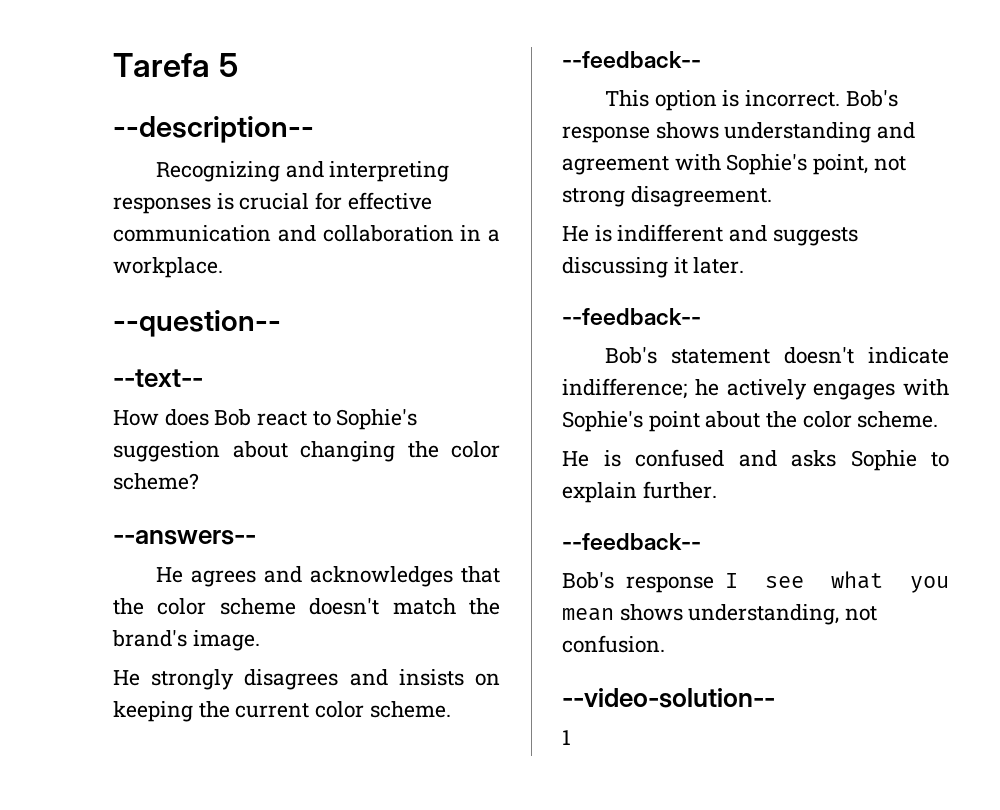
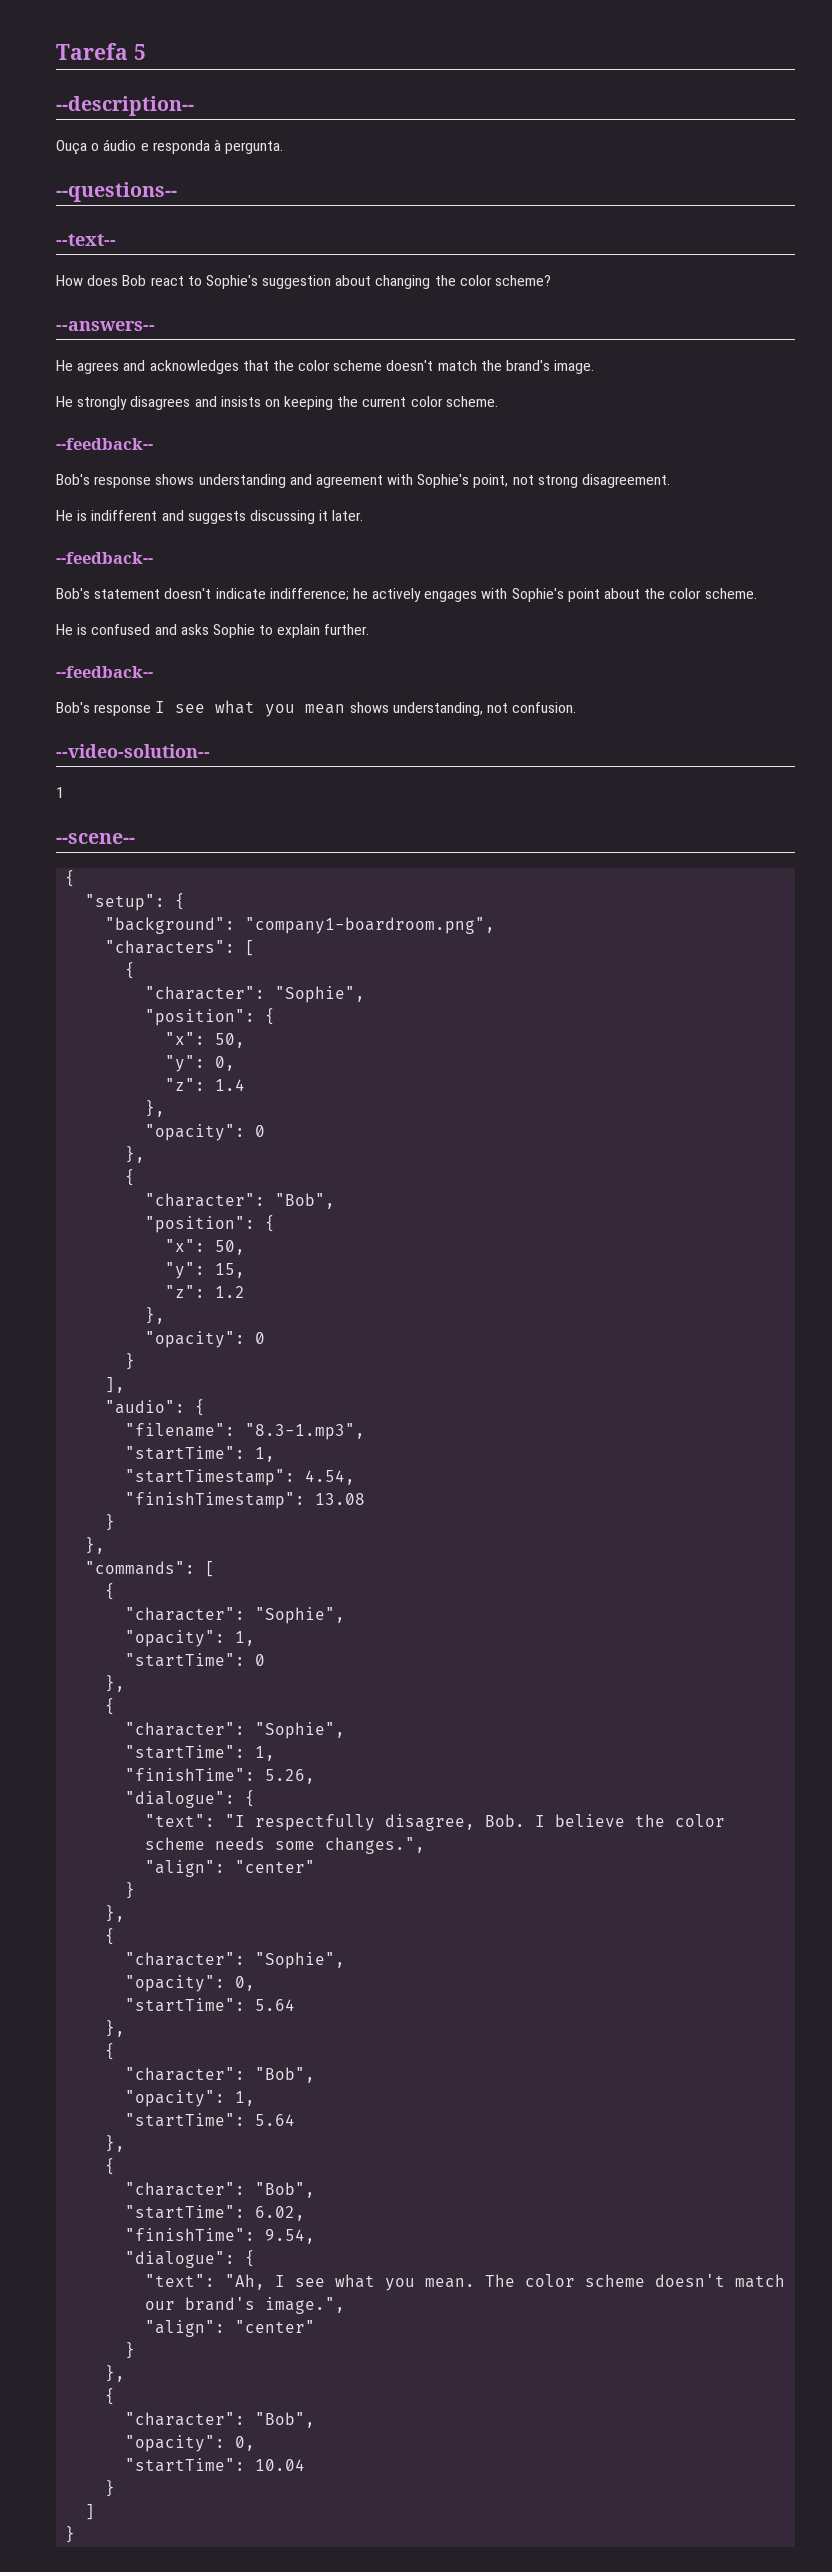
[156,161,450,182] [113,192,432,214] [113,225,500,242] [113,257,223,278] [113,310,281,337] Recognizing and interpreting responses is crucial for effective communication and collaboration in a workplace. // --question-- -> [56,139,284,155] [56,182,177,202] Ouça o áudio e responda à pergunta. // --questions--
[605,90,841,111] This option is incorrect. -> (153, 444) none
(571, 737) none -> [56,833,135,844] [65,870,76,887] [85,893,186,911] [105,917,496,934] [105,940,256,956] [125,962,136,979] [145,986,366,1003] [145,1008,276,1026] [165,1032,246,1048] [165,1055,236,1072] [165,1078,246,1091] [145,1100,166,1117] [145,1124,266,1141] [125,1146,146,1163] [125,1169,136,1186] [145,1193,336,1209] [145,1215,276,1233] [165,1239,246,1255] [165,1262,246,1279] [165,1285,246,1298] [145,1307,166,1324] [145,1331,266,1348] [125,1353,136,1370] [105,1377,126,1393] [105,1399,206,1416] [125,1423,366,1440] [125,1446,276,1462] [125,1469,356,1486] [125,1492,366,1509] [105,1514,116,1531] [85,1537,106,1554] [85,1561,216,1577] [105,1583,116,1600] [125,1607,346,1624] [125,1630,256,1647] [125,1653,266,1667] [105,1675,126,1692] [105,1698,116,1715] [125,1722,346,1739] [125,1745,276,1761] [125,1768,316,1784] [125,1790,256,1808] [145,1814,726,1831] [145,1837,426,1854] [145,1860,316,1877] [125,1882,136,1899] [105,1905,126,1922] [105,1928,116,1945] [125,1952,346,1969] [125,1975,256,1992] [125,1998,296,2012] [105,2020,126,2037] [105,2043,116,2060] [125,2067,316,2083] [125,2090,256,2107] [125,2113,296,2127] [105,2135,126,2152] [105,2158,116,2175] [125,2182,316,2198] [125,2205,306,2221] [125,2228,316,2244] [125,2250,256,2268] [145,2274,786,2291] [145,2297,346,2314] [145,2320,316,2337] [125,2342,136,2359] [105,2365,126,2382] [105,2388,116,2405] [125,2412,316,2428] [125,2435,256,2452] [125,2458,306,2472] [105,2480,116,2497] [85,2504,96,2520] [65,2526,76,2543] // --scene-- // { // "setup": { // "background": "company1-boardroom.png", // "characters": [ // { // "character": "Sophie", // "position": { // "x": 50, // "y": 0, // "z": 1.4 // }, // "opacity": 0 // }, // { // "character": "Bob", // "position": { // "x": 50, // "y": 15, // "z": 1.2 // }, // "opacity": 0 // } // ], // "audio": { // "filename": "8.3-1.mp3", // "startTime": 1, // "startTimestamp": 4.54, // "finishTimestamp": 13.08 // } // }, // "commands": [ // { // "character": "Sophie", // "opacity": 1, // "startTime": 0 // }, // { // "character": "Sophie", // "startTime": 1, // "finishTime": 5.26, // "dialogue": { // "text": "I respectfully disagree, Bob. I believe the color scheme needs some changes.", // "align": "center" // } // }, // { // "character": "Sophie", // "opacity": 0, // "startTime": 5.64 // }, // { // "character": "Bob", // "opacity": 1, // "startTime": 5.64 // }, // { // "character": "Bob", // "startTime": 6.02, // "finishTime": 9.54, // "dialogue": { // "text": "Ah, I see what you mean. The color scheme doesn't match our brand's image.", // "align": "center" // } // }, // { // "character": "Bob", // "opacity": 0, // "startTime": 10.04 // } // ] // }

